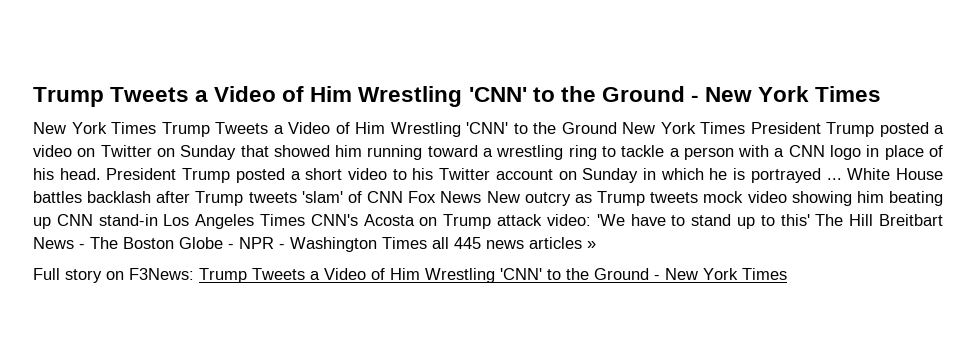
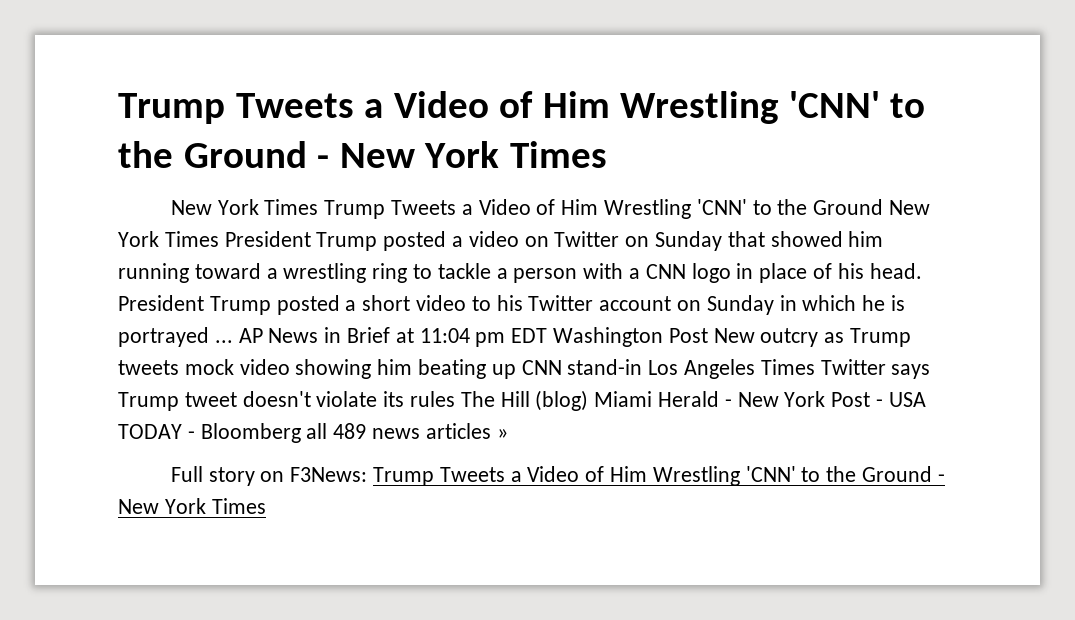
[847,168,943,180] [33,191,482,206] White House battles backlash after Trump tweets 'slam' of CNN Fox News -> [238,327,708,347] AP News in Brief at 11:04 pm EDT Washington Post
[310,214,944,229] [33,237,481,252] CNN's Acosta on Trump attack video: 'We have to stand up to this' The Hill Breitbart News - The Boston Globe - NPR - Washington Times all 445 -> [820,359,931,379] [118,390,926,411] [118,423,367,443] Twitter says Trump tweet doesn't violate its rules The Hill (blog) Miami Herald - New York Post - USA TODAY - Bloomberg all 489

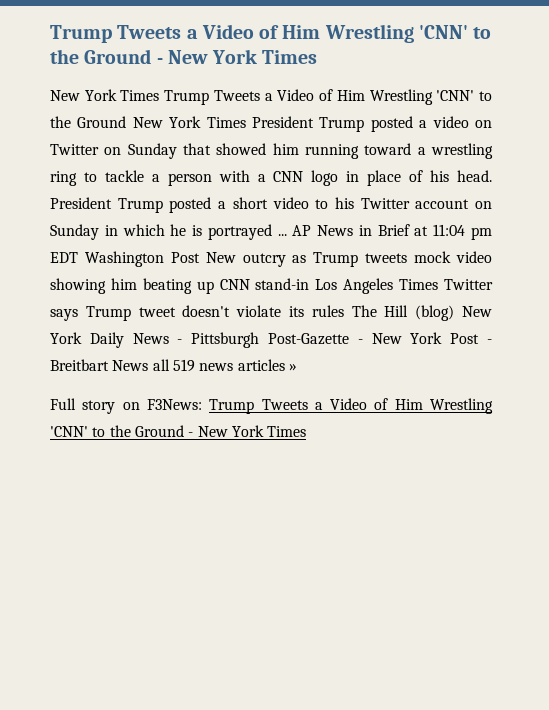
[594,391,720,407] Miami Herald -> [462,306,493,317] [50,332,349,348] New York Daily News - Pittsburgh Post-Gazette
[888,392,926,407] [118,423,367,443] USA TODAY - Bloomberg all 489 -> [50,359,195,372] Breitbart News all 519

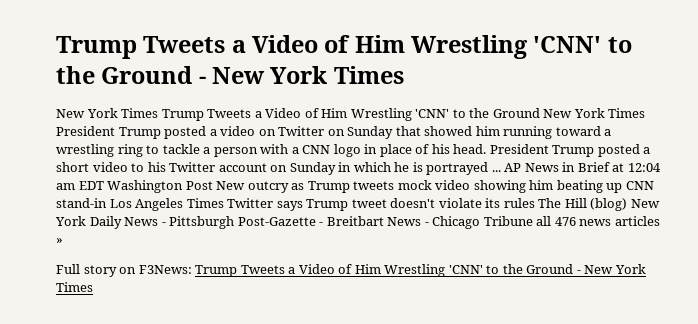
[433,224,493,240] 11:04 pm -> [627,163,661,172] [56,183,75,190] 12:04 am
[371,332,493,344] [50,359,195,372] New York Post - Breitbart News all 519 -> [326,216,576,229] Breitbart News - Chicago Tribune all 476

